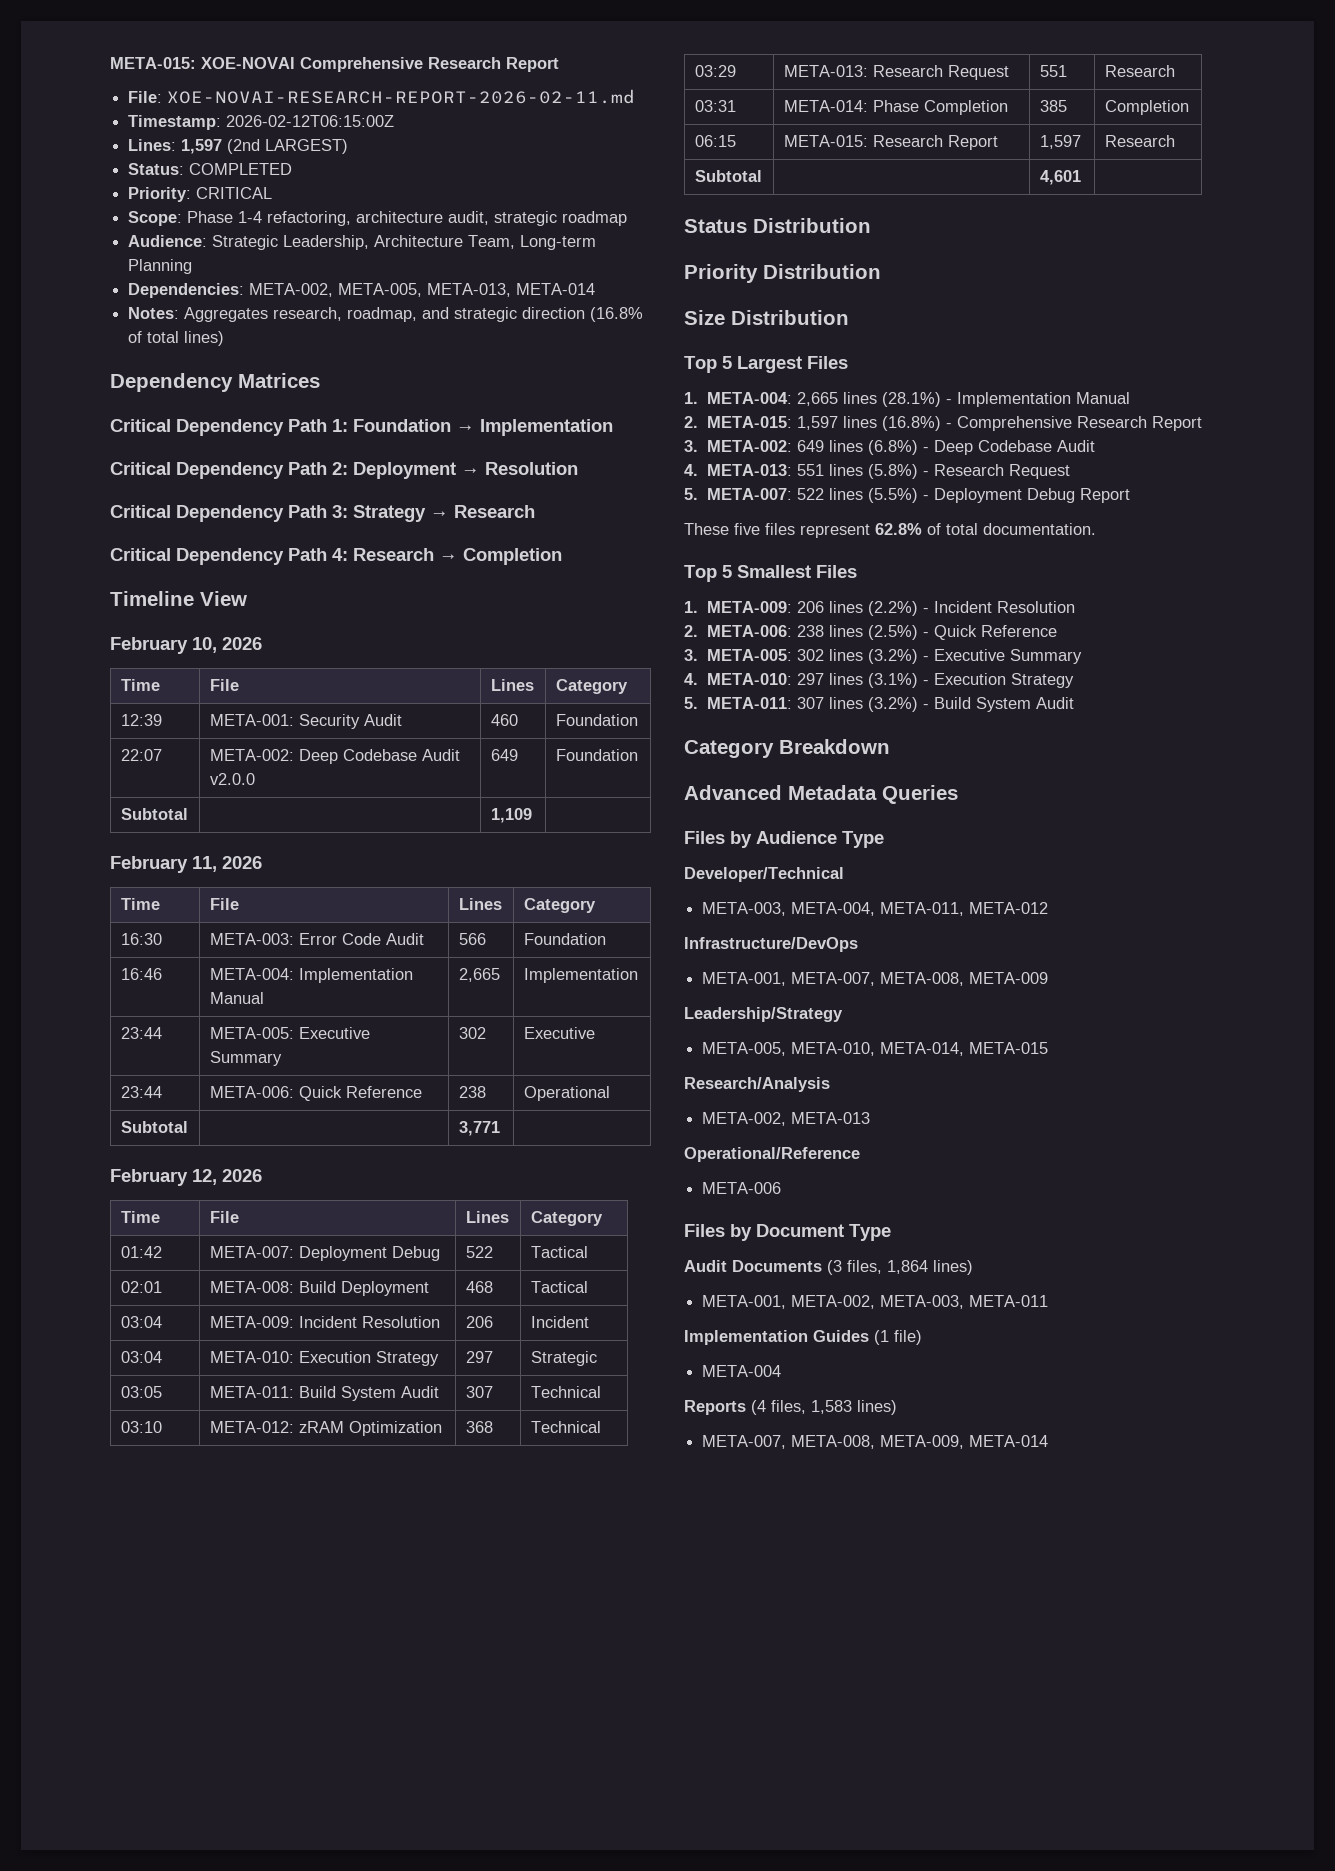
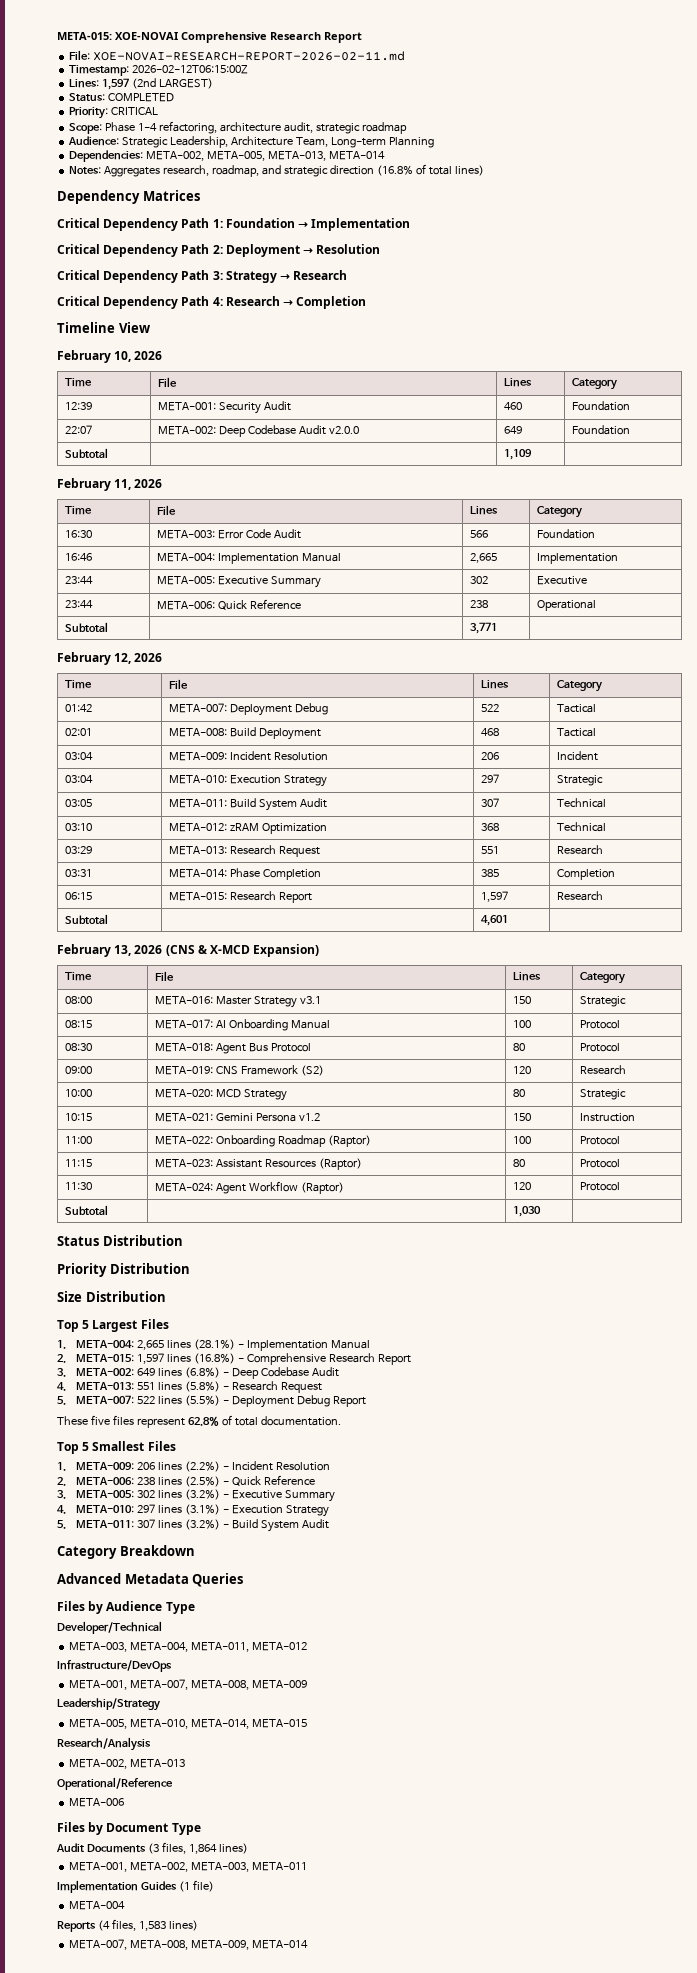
(1081, 177) none -> [57,944,320,957] [64,972,92,981] [154,971,174,981] [512,972,541,981] [579,972,625,984] [64,996,92,1004] [154,996,321,1008] [512,996,531,1004] [579,996,626,1007] [64,1020,92,1028] [154,1019,330,1031] [512,1020,531,1028] [579,1020,620,1029] [64,1043,92,1051] [154,1043,311,1054] [512,1043,525,1051] [579,1043,620,1052] [64,1066,92,1074] [154,1065,324,1076] [512,1066,531,1074] [579,1065,626,1075] [64,1089,92,1097] [154,1089,287,1101] [512,1089,525,1097] [579,1089,626,1100] [64,1113,92,1121] [154,1113,320,1122] [512,1113,531,1121] [579,1113,635,1122] [64,1136,92,1144] [154,1135,371,1147] [512,1136,531,1144] [579,1136,620,1145] [64,1159,92,1167] [154,1158,362,1170] [512,1159,525,1167] [579,1159,620,1168] [64,1182,92,1190] [154,1181,344,1194] [512,1182,531,1190] [579,1182,620,1191] [64,1205,108,1215] [512,1206,541,1217] // February 13, 2026 (CNS & X-MCD Expansion) // Time | File | Lines | Category // 08:00 | META-016: Master Strategy v3.1 | 150 | Strategic // 08:15 | META-017: AI Onboarding Manual | 100 | Protocol // 08:30 | META-018: Agent Bus Protocol | 80 | Protocol // 09:00 | META-019: CNS Framework (S2) | 120 | Research // 10:00 | META-020: MCD Strategy | 80 | Strategic // 10:15 | META-021: Gemini Persona v1.2 | 150 | Instruction // 11:00 | META-022: Onboarding Roadmap (Raptor) | 100 | Protocol // 11:15 | META-023: Assistant Resources (Raptor) | 80 | Protocol // 11:30 | META-024: Agent Workflow (Raptor) | 120 | Protocol // Subtotal | | 1,030 |

